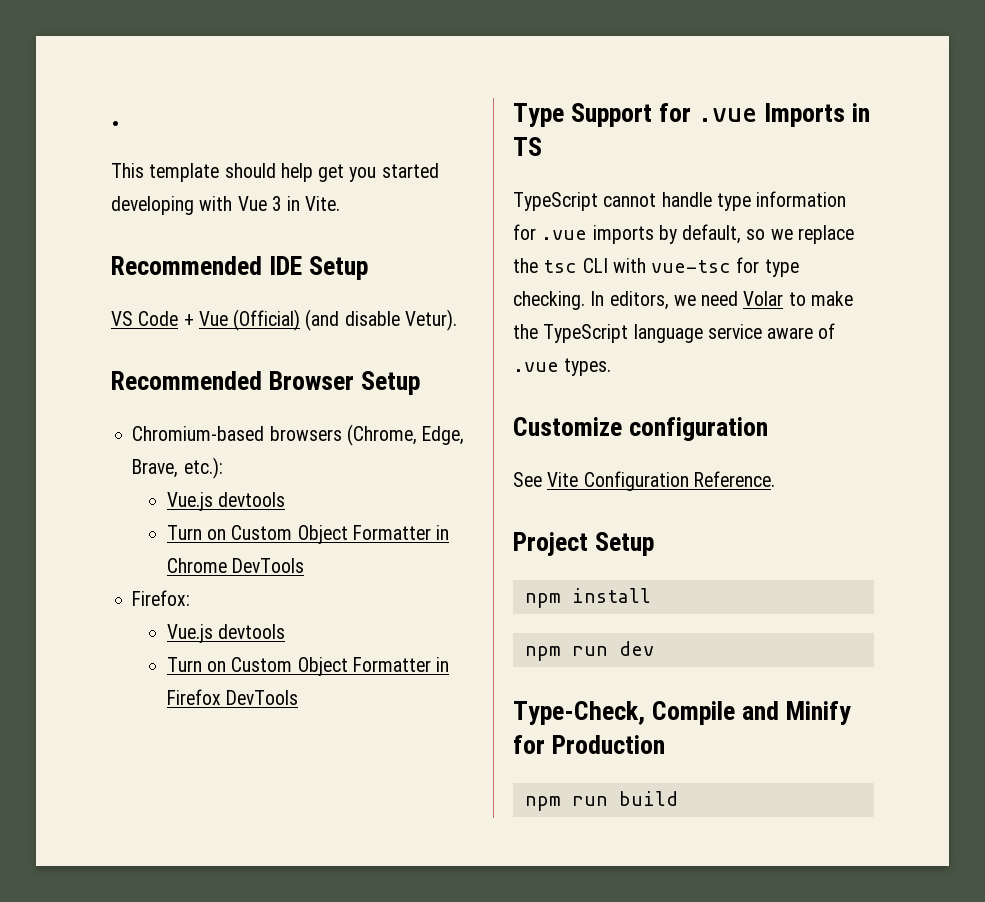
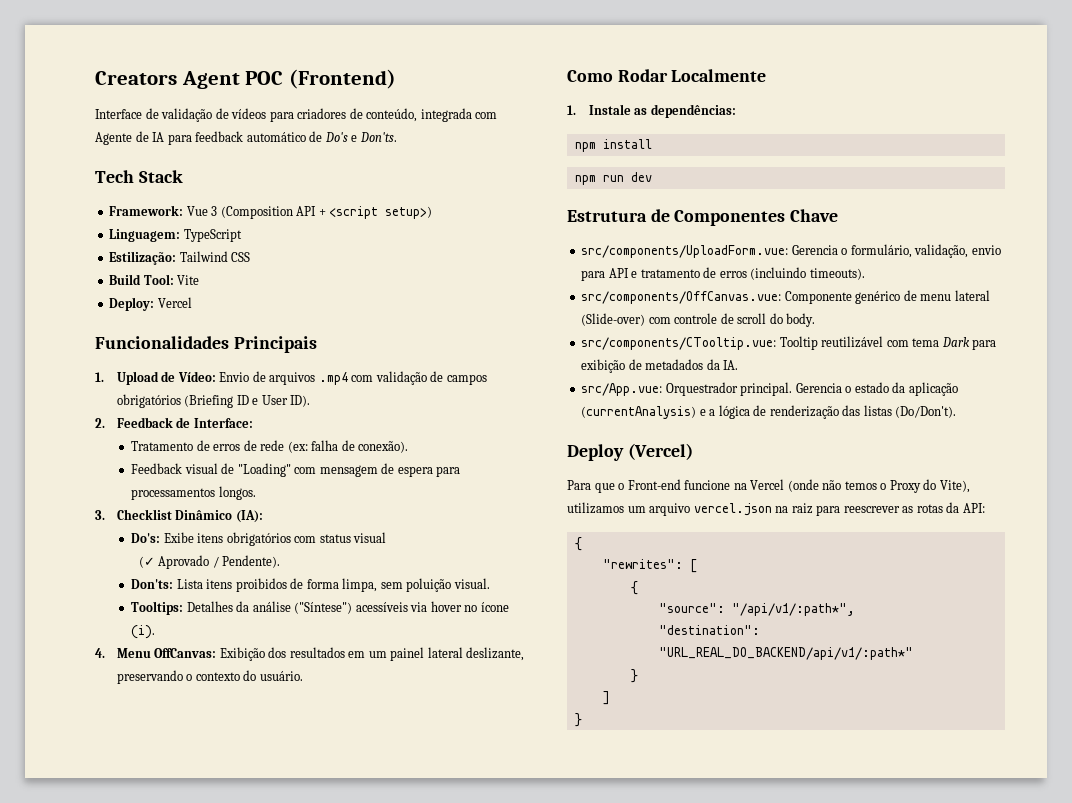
[111,121,120,126] [111,163,439,182] [111,196,341,215] [111,256,369,280] [111,309,457,331] [111,371,421,395] [132,424,465,446] [132,457,223,479] [166,492,286,511] [166,525,450,544] [166,558,305,573] [132,590,191,606] [166,624,286,643] [166,657,450,676] [166,689,299,705] [513,103,871,127] [513,137,542,156] [513,191,847,211] [513,224,854,244] [513,257,799,277] [513,291,853,310] [513,323,836,343] [513,358,612,376] [513,417,769,441] [513,471,775,491] [513,532,655,556] . // This template should help get you started developing with Vue 3 in Vite. // Recommended IDE Setup // VS Code + Vue (Official) (and disable Vetur). // Recommended Browser Setup // Chromium-based browsers (Chrome, Edge, Brave, etc.): // Vue.js devtools // Turn on Custom Object Formatter in Chrome DevTools // Firefox: // Vue.js devtools // Turn on Custom Object Formatter in Firefox DevTools // Type Support for .vue Imports in TS // TypeScript cannot handle type information for .vue imports by default, so we replace the tsc CLI with vue-tsc for type checking. In editors, we need Volar to make the TypeScript language service aware of .vue types. // Customize configuration // See Vite Configuration Reference. // Project Setup -> [95,69,396,89] [95,108,498,122] [95,131,397,145] [95,170,183,183] [109,205,433,219] [109,229,242,242] [109,251,251,265] [109,274,200,285] [109,297,192,311] [95,336,317,353] [95,371,487,385] [116,394,311,408] [95,417,253,428] [131,440,409,453] [131,463,461,477] [131,486,256,500] [95,509,263,523] [131,532,387,546] [138,555,281,569] [131,578,490,592] [131,601,509,615] [131,625,156,639] [95,647,525,661] [116,670,303,684] [567,69,767,82] [567,104,736,118] Creators Agent POC (Frontend) // Interface de validação de vídeos para criadores de conteúdo, integrada com Agente de IA para feedback automático de Do's e Don'ts. // Tech Stack // Framework: Vue 3 (Composition API + <script setup>) // Linguagem: TypeScript // Estilização: Tailwind CSS // Build Tool: Vite // Deploy: Vercel // Funcionalidades Principais // 1. Upload de Vídeo: Envio de arquivos .mp4 com validação de campos obrigatórios (Briefing ID e User ID). // 2. Feedback de Interface: // Tratamento de erros de rede (ex: falha de conexão). // Feedback visual de "Loading" com mensagem de espera para processamentos longos. // 3. Checklist Dinâmico (IA): // Do's: Exibe itens obrigatórios com status visual // (✓ Aprovado / Pendente). // Don'ts: Lista itens proibidos de forma limpa, sem poluição visual. // Tooltips: Detalhes da análise ("Síntese") acessíveis via hover no ícone (i). // 4. Menu OffCanvas: Exibição dos resultados em um painel lateral deslizante, preservando o contexto do usuário. // Como Rodar Localmente // 1. Instale as dependências:
[513,701,852,725] [513,735,666,754] [524,791,678,811] Type-Check, Compile and Minify for Production // npm run build -> [567,209,839,226] [581,244,1001,258] [581,267,865,281] [581,290,990,304] [581,313,816,327] [581,336,997,350] [581,359,739,373] [581,382,958,396] [581,405,957,419] [567,443,693,461] [567,479,970,493] [567,502,985,516] [574,537,582,551] [602,559,697,573] [630,581,638,595] [658,603,855,616] [658,625,760,635] [658,647,913,660] [630,669,638,683] [602,691,610,705] [574,713,582,727] Estrutura de Componentes Chave // src/components/UploadForm.vue: Gerencia o formulário, validação, envio para API e tratamento de erros (incluindo timeouts). // src/components/OffCanvas.vue: Componente genérico de menu lateral (Slide-over) com controle de scroll do body. // src/components/CTooltip.vue: Tooltip reutilizável com tema Dark para exibição de metadados da IA. // src/App.vue: Orquestrador principal. Gerencia o estado da aplicação (currentAnalysis) e a lógica de renderização das listas (Do/Don't). // Deploy (Vercel) // Para que o Front-end funcione na Vercel (onde não temos o Proxy do Vite), utilizamos um arquivo vercel.json na raiz para reescrever as rotas da API: // { // "rewrites": [ // { // "source": "/api/v1/:path*", // "destination": "URL_REAL_DO_BACKEND/api/v1/:path*" // } // ] // }

